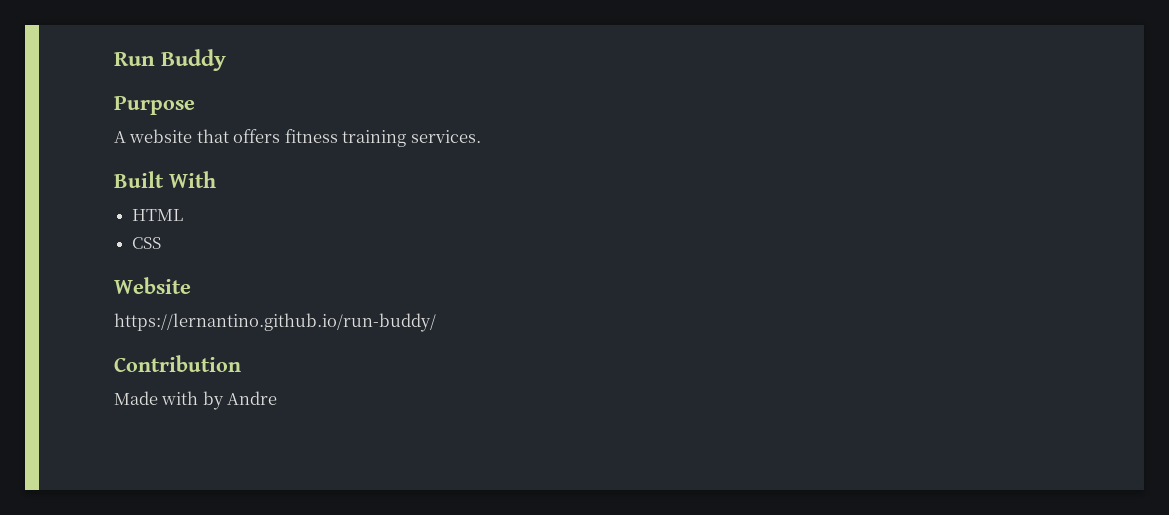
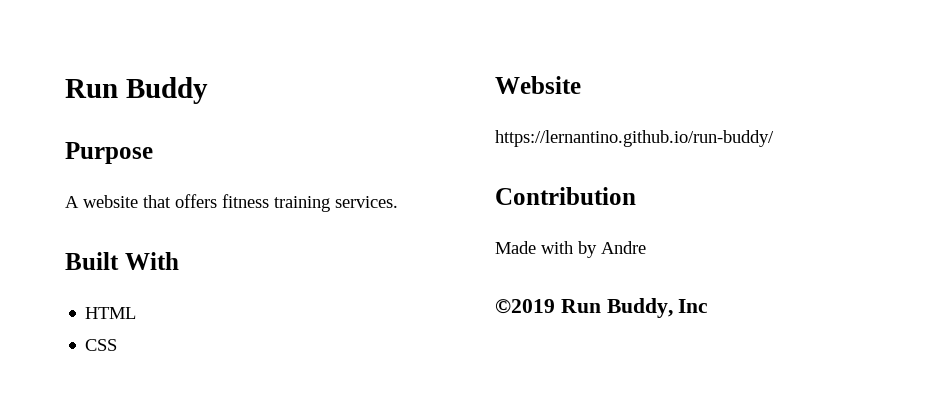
(278, 398) none -> [495,298,709,318] // ©2019 Run Buddy, Inc

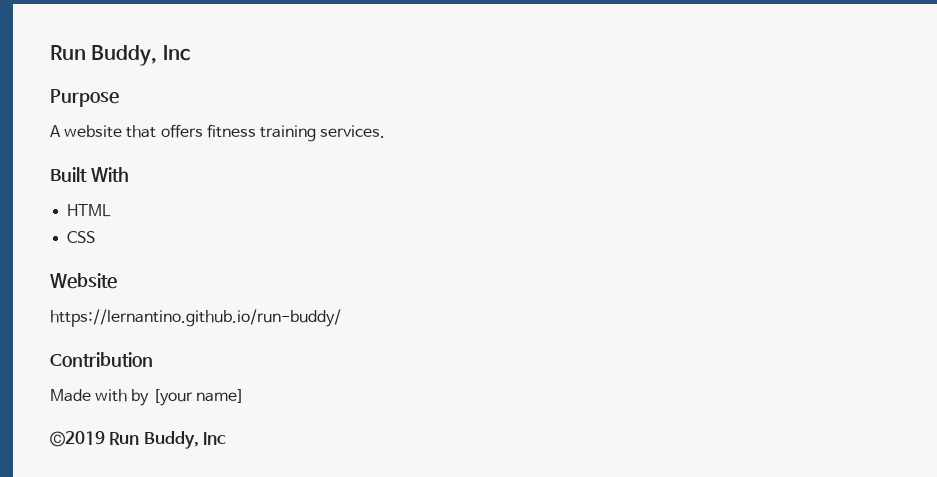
[65,77,208,104] Run Buddy -> [50,45,190,66] Run Buddy, Inc
[601,241,646,254] Andre -> [152,389,244,406] [your name]

